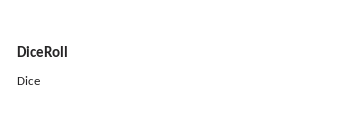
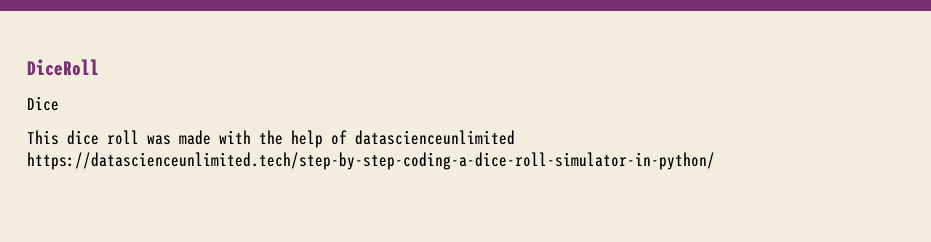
(40, 80) none -> [27,130,515,148] [27,152,715,170] // This dice roll was made with the help of datascienceunlimited https://datascienceunlimited.tech/step-by-step-coding-a-dice-roll-simulator-in-python/

